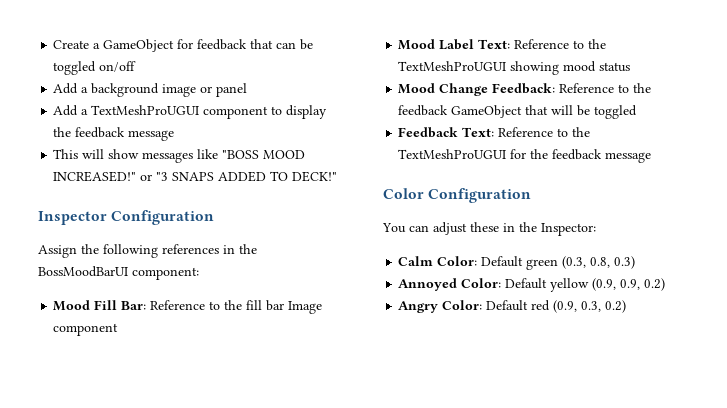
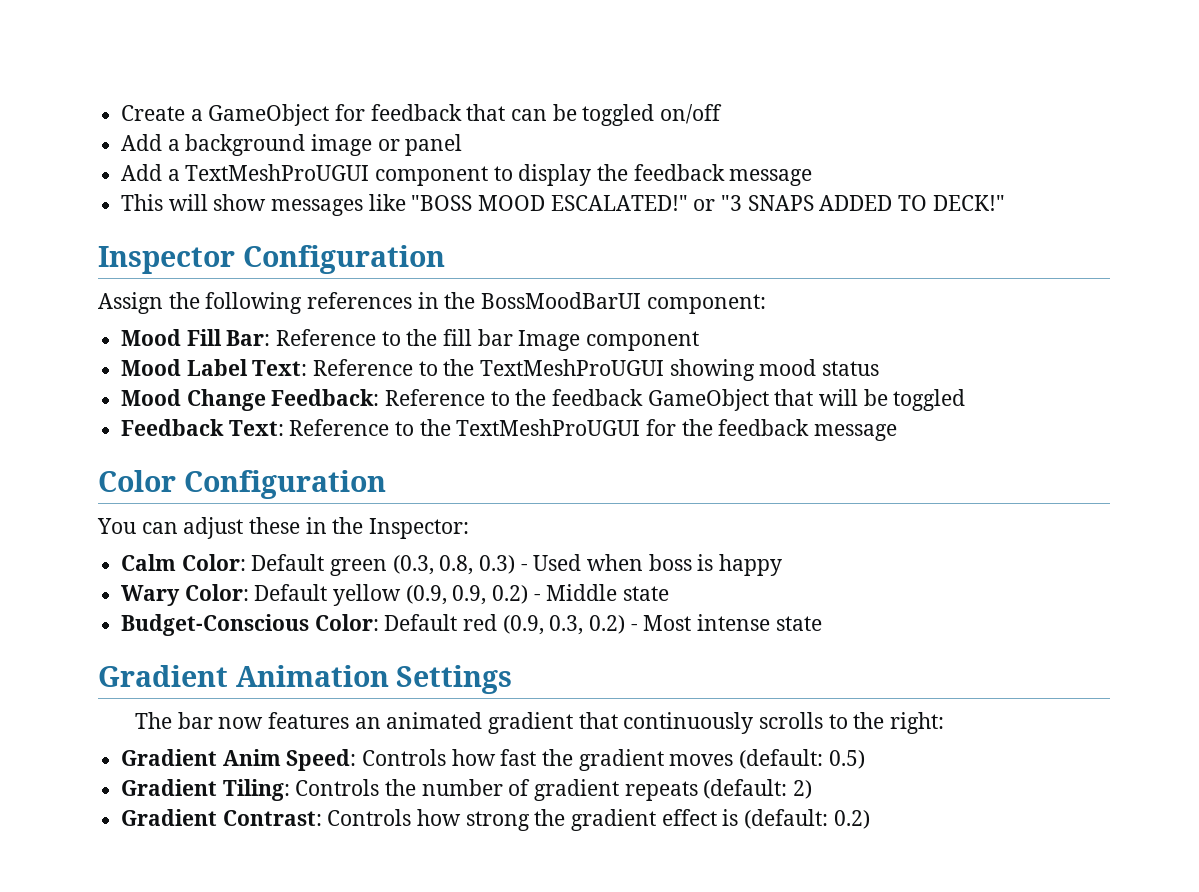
[53,171,137,182] INCREASED!" -> [550,195,688,211] ESCALATED!"
[398,278,458,291] // Annoyed -> [520,554,783,576] [121,585,181,606] - Used when boss is happy // Wary
[398,301,439,313] // Angry -> [533,584,670,601] [121,614,310,636] - Middle state // Budget-Conscious
(627, 306) none -> [630,614,822,631] [98,665,513,694] [134,712,944,734] [121,749,865,771] [121,779,813,801] [121,809,870,831] - Most intense state // Gradient Animation Settings // The bar now features an animated gradient that continuously scrolls to the right: // Gradient Anim Speed: Controls how fast the gradient moves (default: 0.5) // Gradient Tiling: Controls the number of gradient repeats (default: 2) // Gradient Contrast: Controls how strong the gradient effect is (default: 0.2)

